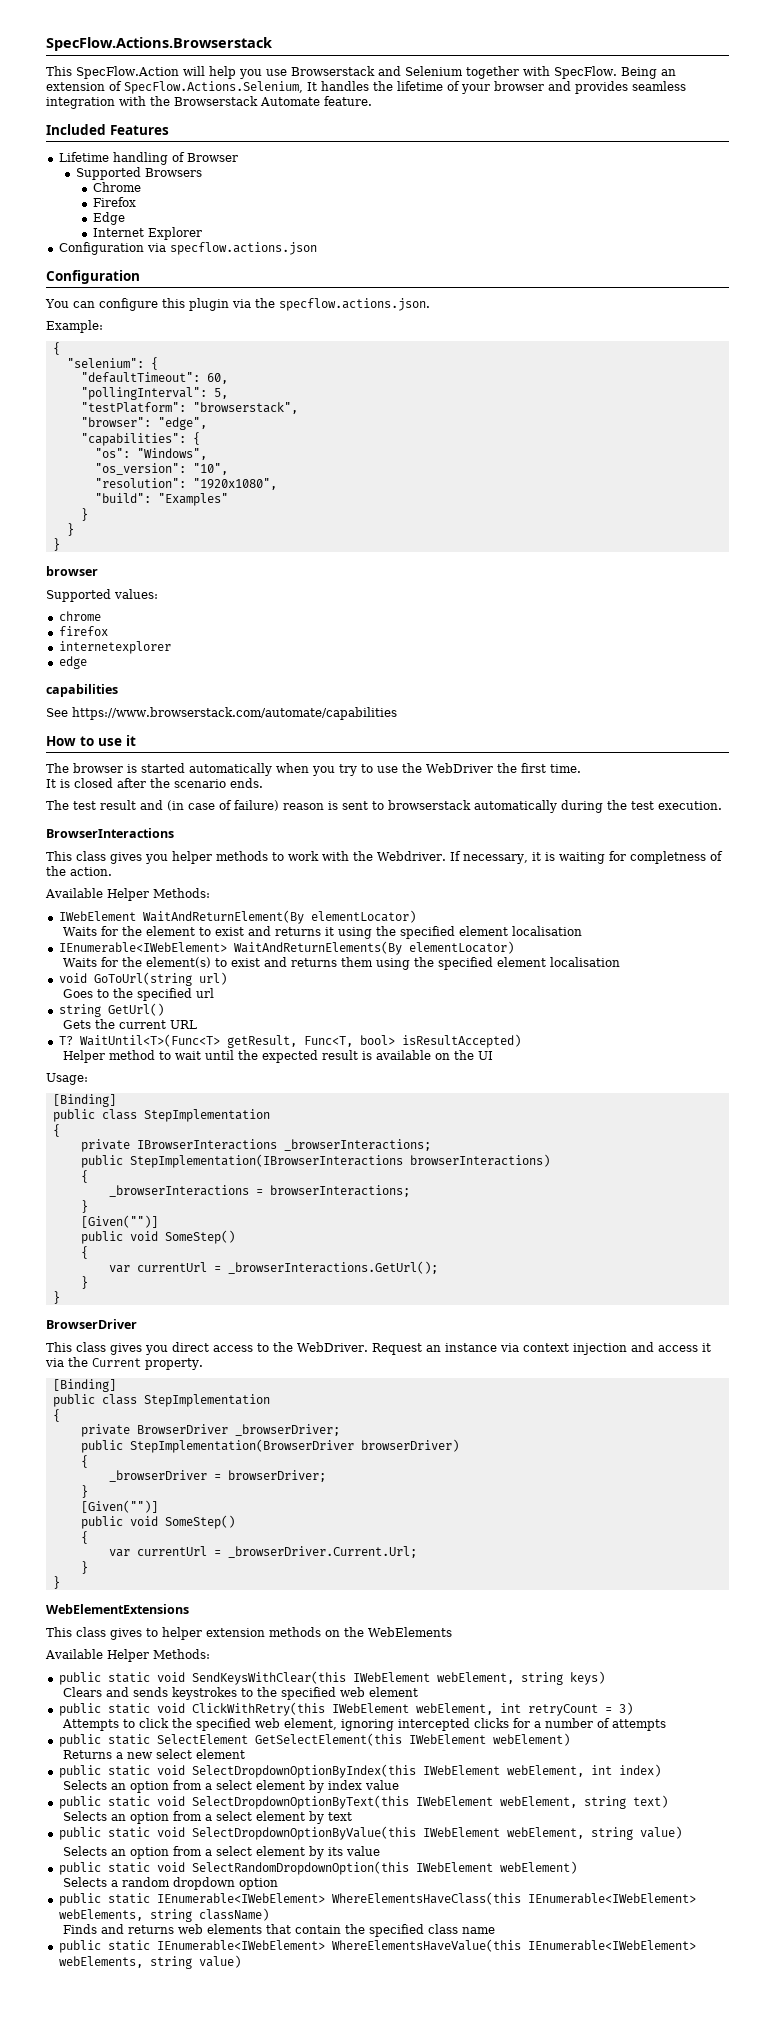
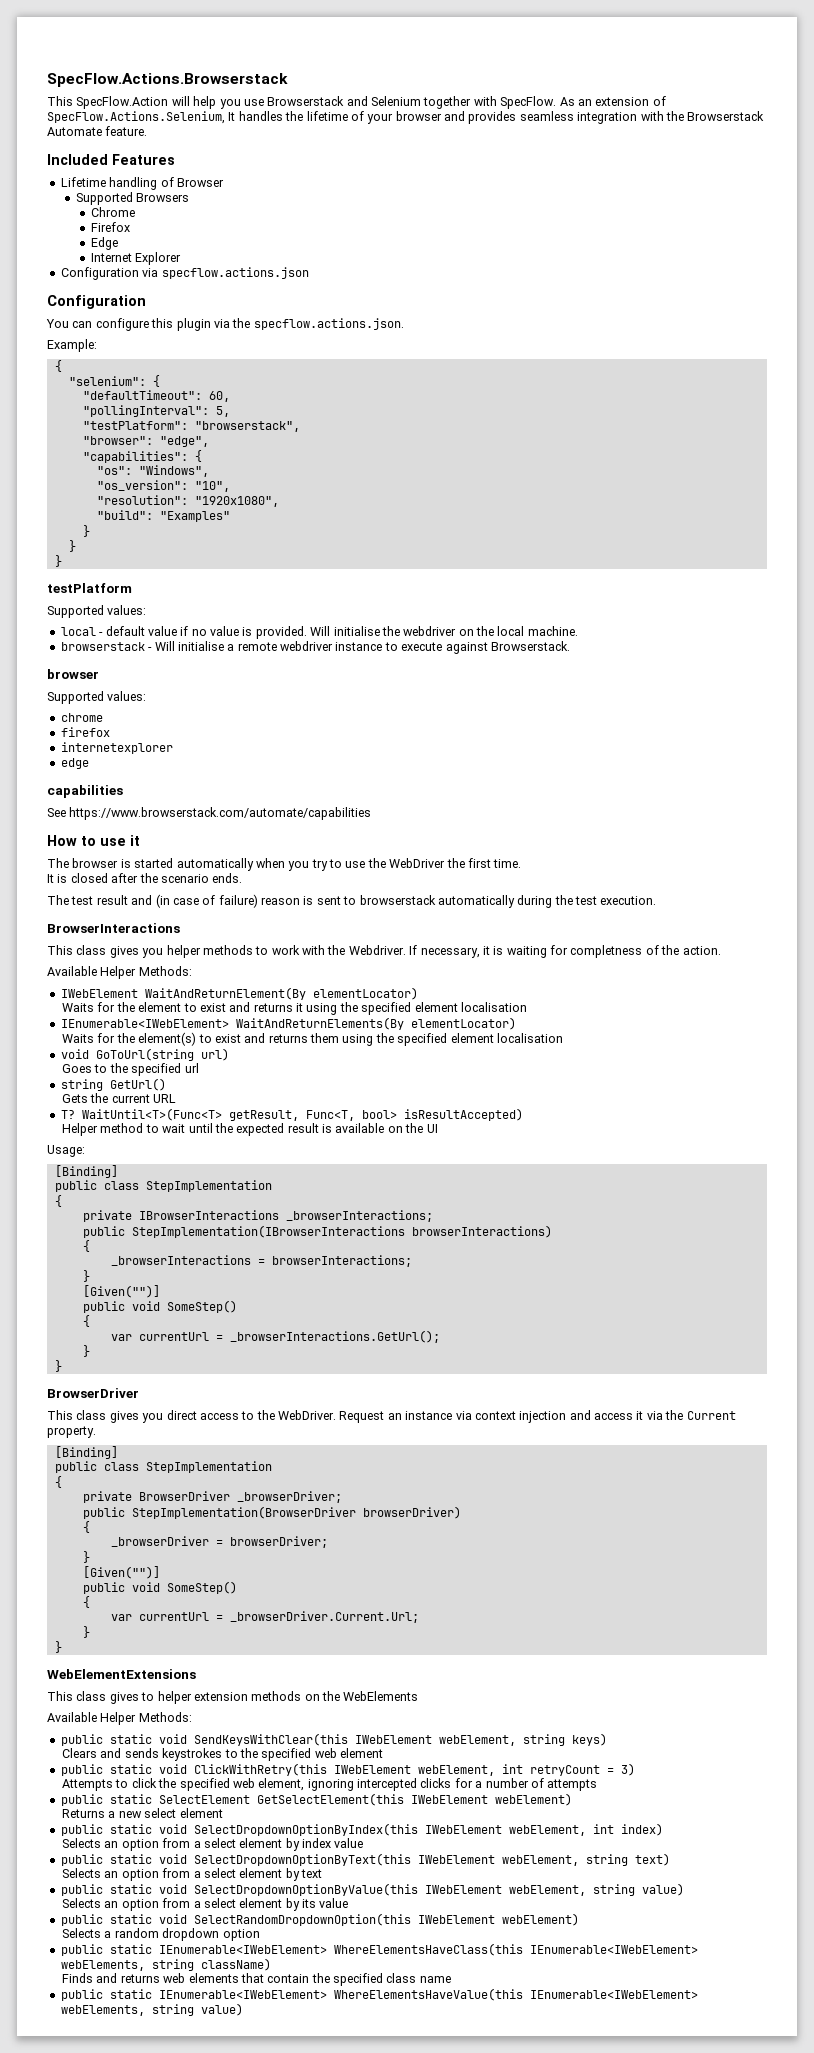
[620,67,657,79] Being -> [559,97,575,106] As
(60, 544) none -> [47,583,132,593] [47,605,147,618] [60,626,578,639] [60,641,570,654] // testPlatform // Supported values: // local - default value if no value is provided. Will initialise the webdriver on the local machine. // browserstack - Will initialise a remote webdriver instance to execute against Browserstack.

